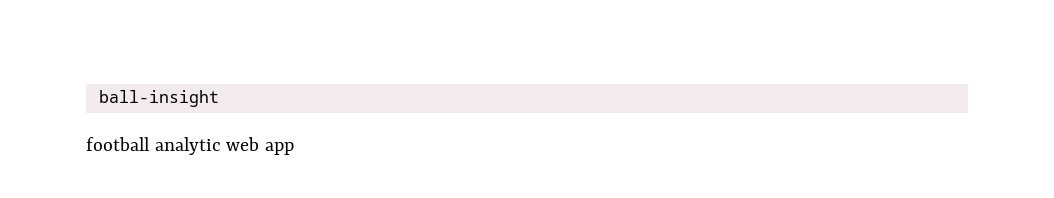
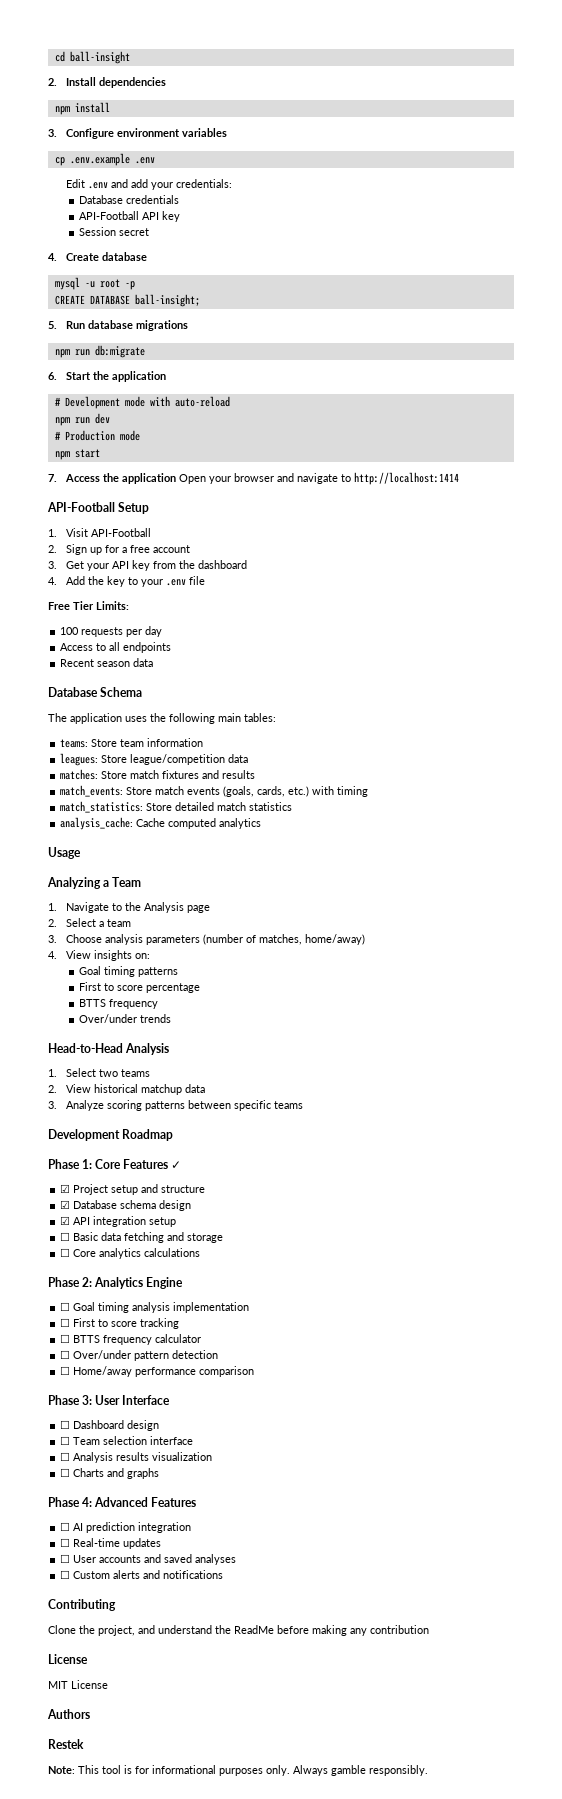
(98, 98) none -> [54,51,65,62] cd
[86,137,295,155] football analytic web app -> [48,77,167,88] [54,102,110,115] [48,128,228,139] [54,153,155,166] [66,179,233,190] [78,195,179,204] [78,211,180,222] [78,227,149,236] [48,252,148,261] [54,277,135,290] [54,294,200,307] [48,320,189,331] [54,345,145,358] [48,371,167,382] [54,396,230,409] [54,413,110,426] [54,430,140,441] [54,449,100,460] [48,472,460,485] [47,502,150,514] [48,528,152,537] [48,544,191,555] [48,560,248,571] [48,576,206,587] [48,601,129,610] [60,626,163,637] [60,642,172,653] [60,658,154,667] [48,687,143,697] [48,713,276,724] [60,738,204,748] [60,753,249,766] [60,769,256,780] [60,785,369,797] [60,801,293,813] [60,817,262,830] [48,847,81,859] [47,877,142,889] [48,902,211,913] [48,918,132,927] [48,934,366,945] [48,950,151,961] [78,966,178,977] [78,982,200,993] [78,999,158,1009] [78,1014,171,1023] [48,1043,170,1055] [48,1068,151,1077] [48,1084,206,1095] [48,1100,304,1111] [48,1129,174,1141] [48,1159,182,1169] [60,1184,206,1195] [60,1200,192,1211] [60,1216,177,1227] [60,1232,224,1243] [60,1248,201,1259] [48,1277,184,1289] [60,1302,250,1313] [60,1318,180,1329] [60,1334,202,1345] [60,1350,219,1361] [60,1366,255,1377] [48,1395,171,1405] [60,1420,160,1431] [60,1436,194,1445] [60,1452,213,1463] [60,1468,160,1479] [48,1497,197,1507] [60,1522,192,1533] [60,1538,162,1549] [60,1554,237,1565] [60,1570,224,1579] [48,1599,116,1611] [48,1625,429,1636] [48,1654,88,1664] [48,1680,108,1689] [47,1709,90,1719] [48,1739,84,1749] [48,1765,428,1776] 2. Install dependencies // npm install // 3. Configure environment variables // cp .env.example .env // Edit .env and add your credentials: // Database credentials // API-Football API key // Session secret // 4. Create database // mysql -u root -p // CREATE DATABASE ball-insight; // 5. Run database migrations // npm run db:migrate // 6. Start the application // # Development mode with auto-reload // npm run dev // # Production mode // npm start // 7. Access the application Open your browser and navigate to http://localhost:1414 // API-Football Setup // 1. Visit API-Football // 2. Sign up for a free account // 3. Get your API key from the dashboard // 4. Add the key to your .env file // Free Tier Limits: // 100 requests per day // Access to all endpoints // Recent season data // Database Schema // The application uses the following main tables: // teams: Store team information // leagues: Store league/competition data // matches: Store match fixtures and results // match_events: Store match events (goals, cards, etc.) with timing // match_statistics: Store detailed match statistics // analysis_cache: Cache computed analytics // Usage // Analyzing a Team // 1. Navigate to the Analysis page // 2. Select a team // 3. Choose analysis parameters (number of matches, home/away) // 4. View insights on: // Goal timing patterns // First to score percentage // BTTS frequency // Over/under trends // Head-to-Head Analysis // 1. Select two teams // 2. View historical matchup data // 3. Analyze scoring patterns between specific teams // Development Roadmap // Phase 1: Core Features ✓ // ☑ Project setup and structure // ☑ Database schema design // ☑ API integration setup // ☐ Basic data fetching and storage // ☐ Core analytics calculations // Phase 2: Analytics Engine // ☐ Goal timing analysis implementation // ☐ First to score tracking // ☐ BTTS frequency calculator // ☐ Over/under pattern detection // ☐ Home/away performance comparison // Phase 3: User Interface // ☐ Dashboard design // ☐ Team selection interface // ☐ Analysis results visualization // ☐ Charts and graphs // Phase 4: Advanced Features // ☐ AI prediction integration // ☐ Real-time updates // ☐ User accounts and saved analyses // ☐ Custom alerts and notifications // Contributing // Clone the project, and understand the ReadMe before making any contribution // License // MIT License // Authors // Restek // Note: This tool is for informational purposes only. Always gamble responsibly.

